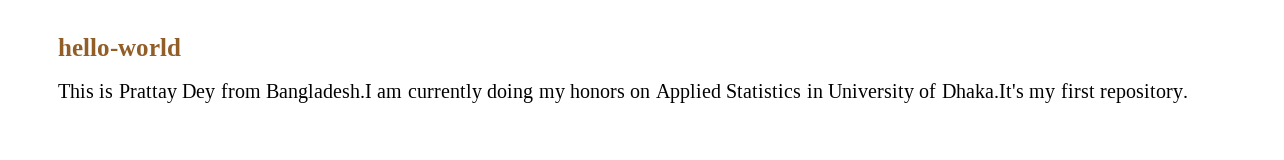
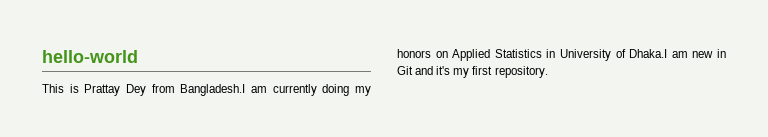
[941,84,1024,98] Dhaka.It's -> [629,49,726,58] [397,66,451,75] Dhaka.I am new in Git and it's

